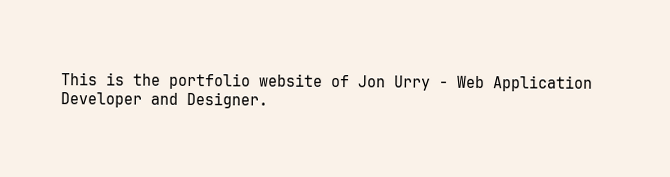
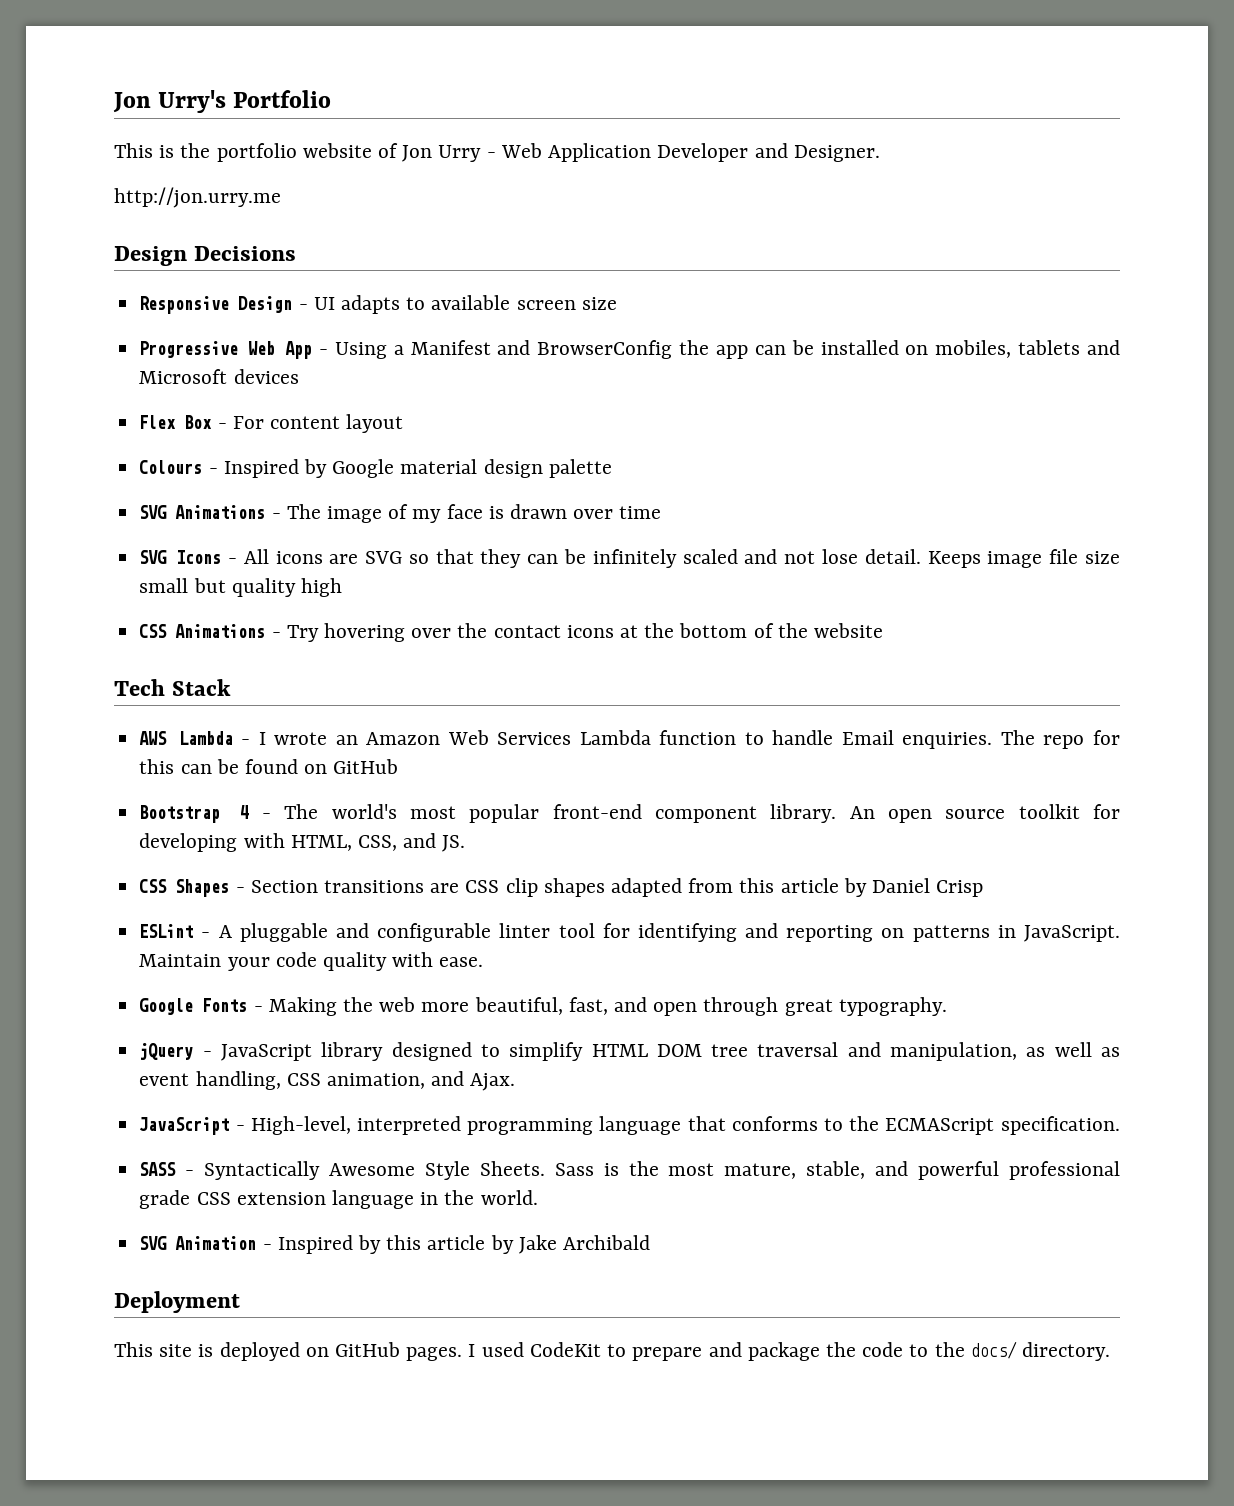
(61, 79) none -> [113,90,332,113] Jon Urry's Portfolio //
(268, 100) none -> [114,187,281,208] [114,246,296,266] [139,295,617,314] [139,340,1120,359] [139,369,299,384] [139,414,404,433] [139,459,612,478] [139,504,662,523] [139,549,1120,568] [139,578,342,597] [139,623,884,642] [114,679,231,696] [139,730,1121,749] [139,759,399,774] [139,804,1121,823] [139,833,466,852] [139,878,984,897] [139,923,1120,942] [139,952,484,971] [139,997,947,1016] [139,1042,1120,1061] [139,1071,516,1091] [139,1116,1120,1135] [139,1161,1120,1180] [139,1190,538,1209] [139,1235,650,1254] [114,1291,240,1313] [114,1341,1110,1361] // http://jon.urry.me // Design Decisions // Responsive Design - UI adapts to available screen size // Progressive Web App - Using a Manifest and BrowserConfig the app can be installed on mobiles, tablets and Microsoft devices // Flex Box - For content layout // Colours - Inspired by Google material design palette // SVG Animations - The image of my face is drawn over time // SVG Icons - All icons are SVG so that they can be infinitely scaled and not lose detail. Keeps image file size small but quality high // CSS Animations - Try hovering over the contact icons at the bottom of the website // Tech Stack // AWS Lambda - I wrote an Amazon Web Services Lambda function to handle Email enquiries. The repo for this can be found on GitHub // Bootstrap 4 - The world's most popular front-end component library. An open source toolkit for developing with HTML, CSS, and JS. // CSS Shapes - Section transitions are CSS clip shapes adapted from this article by Daniel Crisp // ESLint - A pluggable and configurable linter tool for identifying and reporting on patterns in JavaScript. Maintain your code quality with ease. // Google Fonts - Making the web more beautiful, fast, and open through great typography. // jQuery - JavaScript library designed to simplify HTML DOM tree traversal and manipulation, as well as event handling, CSS animation, and Ajax. // JavaScript - High-level, interpreted programming language that conforms to the ECMAScript specification. // SASS - Syntactically Awesome Style Sheets. Sass is the most mature, stable, and powerful professional grade CSS extension language in the world. // SVG Animation - Inspired by this article by Jake Archibald // Deployment // This site is deployed on GitHub pages. I used CodeKit to prepare and package the code to the docs/ directory.

